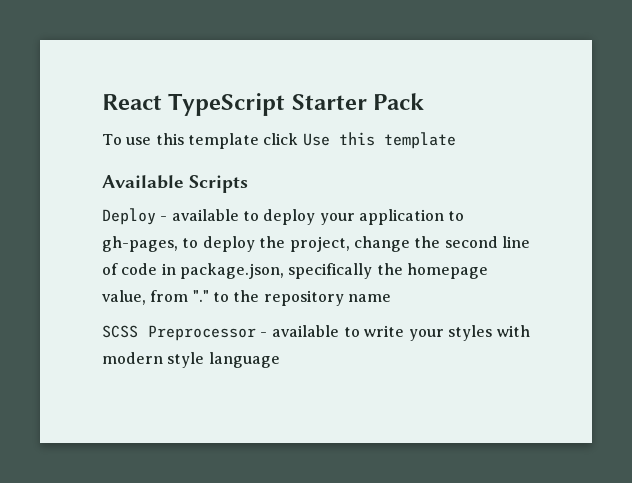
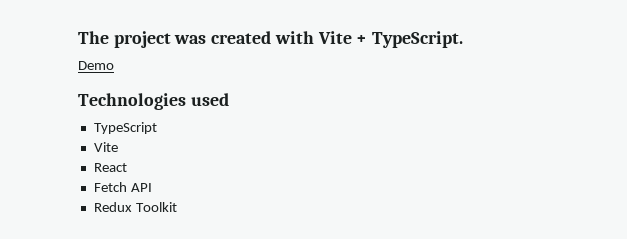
[102,93,425,116] [102,132,456,149] [102,175,249,193] [102,208,465,225] [102,236,530,252] [102,263,488,279] [102,290,391,306] [102,325,530,341] [102,352,280,368] React TypeScript Starter Pack // To use this template click Use this template // Available Scripts // Deploy - available to deploy your application to gh-pages, to deploy the project, change the second line of code in package.json, specifically the homepage value, from "." to the repository name // SCSS Preprocessor - available to write your styles with modern style language -> [78,31,464,48] [78,61,114,70] [78,93,229,110] [93,122,157,134] [93,142,118,152] [93,163,127,172] [93,182,152,192] [93,202,177,212] The project was created with Vite + TypeScript. // Demo // Technologies used // TypeScript // Vite // React // Fetch API // Redux Toolkit

